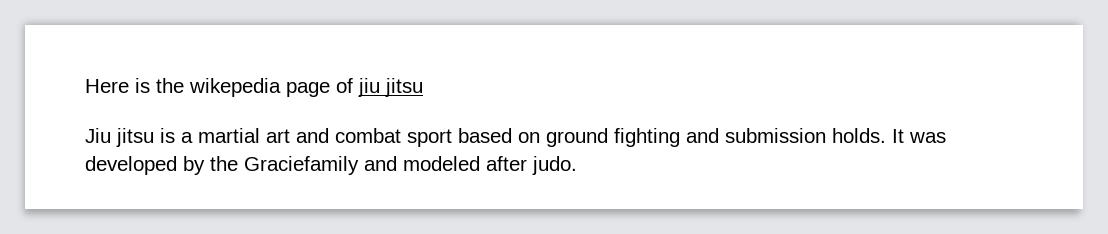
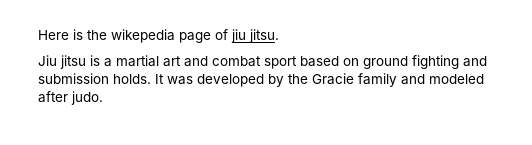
[385,78,423,97] jitsu -> [249,29,279,43] jitsu.
[244,156,359,175] Graciefamily -> [312,73,397,87] Gracie family

